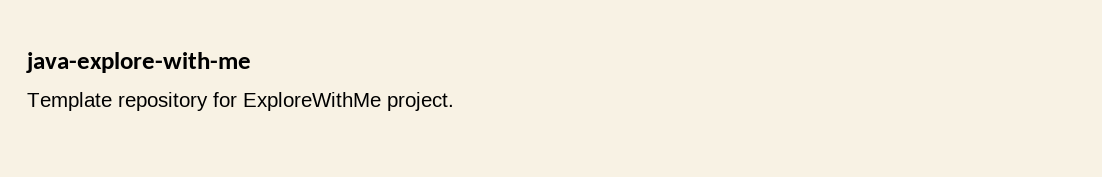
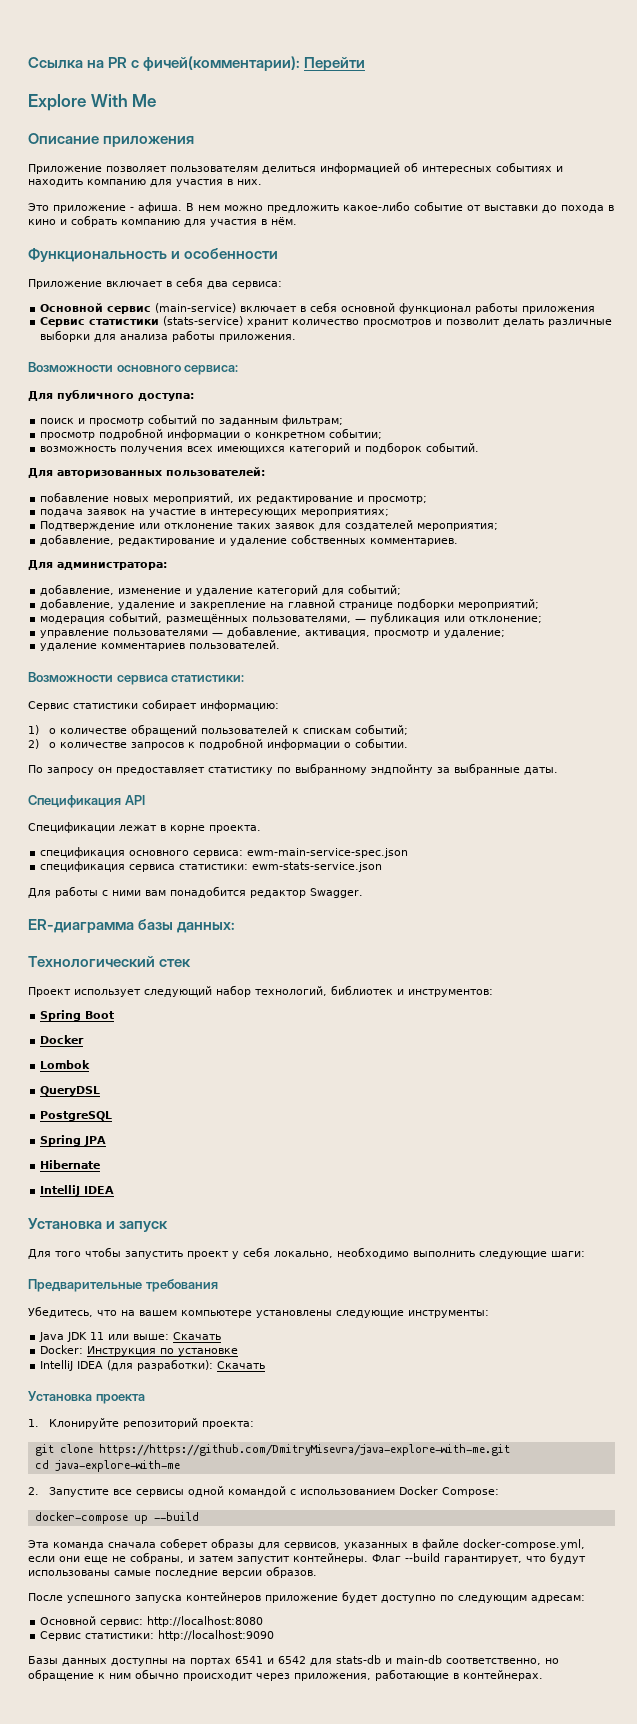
[26,52,251,73] [27,92,454,111] java-explore-with-me // Template repository for ExploreWithMe project. -> [28,56,366,71] [28,94,157,111] [28,133,195,147] [28,162,563,174] [28,179,262,187] [28,201,614,213] [28,215,297,227] [28,248,279,262] [28,277,282,289] [40,302,596,314] [40,316,613,327] [40,330,297,342] [28,362,239,375] [28,389,194,401] [40,414,344,426] [40,428,383,440] [40,442,480,454] [28,467,265,478] [40,492,428,504] [40,509,390,517] [40,520,499,531] [40,534,459,546] [28,560,167,570] [40,584,402,596] [40,598,540,610] [40,612,543,624] [40,626,506,638] [40,640,281,651] [28,672,245,685] [28,699,279,711] [28,724,408,736] [28,738,408,750] [28,763,558,775] [28,795,145,808] [28,822,261,833] [40,847,409,858] [40,861,383,872] [28,886,363,898] [28,919,236,933] [28,956,192,967] [28,985,493,997] [40,1010,115,1021] [40,1035,85,1044] [40,1060,91,1069] [40,1086,101,1096] [40,1111,113,1121] [40,1135,107,1146] [40,1160,101,1169] [40,1185,115,1196] [28,1218,169,1232] [28,1247,585,1259] [28,1279,218,1292] [28,1306,489,1318] [39,1332,222,1342] [40,1345,239,1356] [40,1359,266,1371] [28,1391,145,1404] [28,1418,254,1429] [34,1444,510,1456] [34,1460,180,1472] [28,1486,499,1497] [34,1512,199,1524] [28,1538,585,1550] [28,1552,586,1564] [28,1566,317,1578] [28,1591,585,1603] [40,1616,264,1627] [40,1630,275,1641] [28,1655,559,1666] [28,1669,543,1681] Ссылка на PR c фичей(комментарии): Перейти // Explore With Me // Описание приложения // Приложение позволяет пользователям делиться информацией об интересных событиях и находить компанию для участия в них. // Это приложение - афиша. В нем можно предложить какое-либо событие от выставки до похода в кино и собрать компанию для участия в нём. // Функциональность и особенности // Приложение включает в себя два сервиса: // Основной сервис (main-service) включает в себя основной функционал работы приложения // Cервис статистики (stats-service) хранит количество просмотров и позволит делать различные выборки для анализа работы приложения. // Возможности основного сервиса: // Для публичного доступа: // поиск и просмотр событий по заданным фильтрам; // просмотр подробной информации о конкретном событии; // возможность получения всех имеющихся категорий и подборок событий. // Для авторизованных пользователей: // побавление новых мероприятий, их редактирование и просмотр; // подача заявок на участие в интересующих мероприятиях; // Подтверждение или отклонение таких заявок для создателей мероприятия; // добавление, редактирование и удаление собственных комментариев. // Для администратора: // добавление, изменение и удаление категорий для событий; // добавление, удаление и закрепление на главной странице подборки мероприятий; // модерация событий, размещённых пользователями, — публикация или отклонение; // управление пользователями — добавление, активация, просмотр и удаление; // удаление комментариев пользователей. // Возможности сервиса статистики: // Сервис статистики собирает информацию: // 1) о количестве обращений пользователей к спискам событий; // 2) о количестве запросов к подробной информации о событии. // По запросу он предоставляет статистику по выбранному эндпойнту за выбранные даты. // Спецификация API // Спецификации лежат в корне проекта. // cпецификация основного сервиса: ewm-main-service-spec.json // cпецификация сервиса статистики: ewm-stats-service.json // Для работы с ними вам понадобится редактор Swagger. // ER-диаграмма базы данных: // Технологический стек // Проект использует следующий набор технологий, библиотек и инструментов: // Spring Boot // Docker // Lombok // QueryDSL // PostgreSQL // Spring JPA // Hibernate // IntelliJ IDEA // Установка и запуск // Для того чтобы запустить проект у себя локально, необходимо выполнить следующие шаги: // Предварительные требования // Убедитесь, что на вашем компьютере установлены следующие инструменты: // Java JDK 11 или выше: Скачать // Docker: Инструкция по установке // IntelliJ IDEA (для разработки): Скачать // Установка проекта // 1. Клонируйте репозиторий проекта: // git clone https://https://github.com/DmitryMisevra/java-explore-with-me.git // cd java-explore-with-me // 2. Запустите все сервисы одной командой с использованием Docker Compose: // docker-compose up --build // Эта команда сначала соберет образы для сервисов, указанных в файле docker-compose.yml, если они еще не собраны, и затем запустит контейнеры. Флаг --build гарантирует, что будут использованы самые последние версии образов. // После успешного запуска контейнеров приложение будет доступно по следующим адресам: // Основной сервис: http://localhost:8080 // Сервис статистики: http://localhost:9090 // Базы данных доступны на портах 6541 и 6542 для stats-db и main-db соответственно, но обращение к ним обычно происходит через приложения, работающие в контейнерах.

